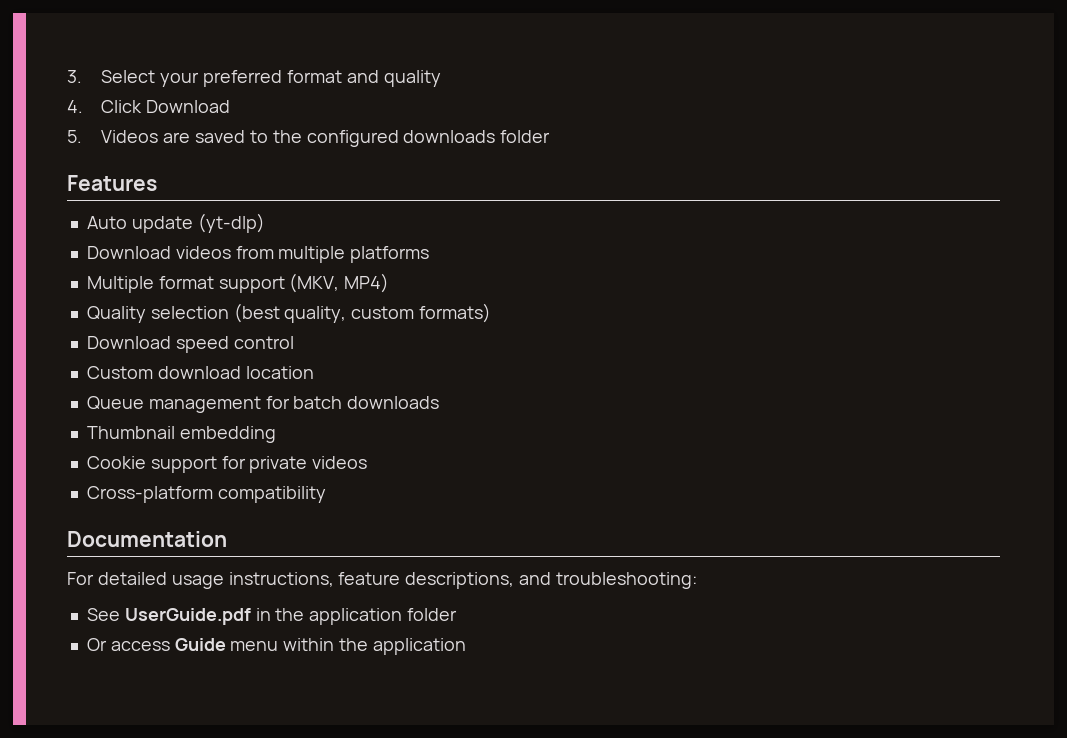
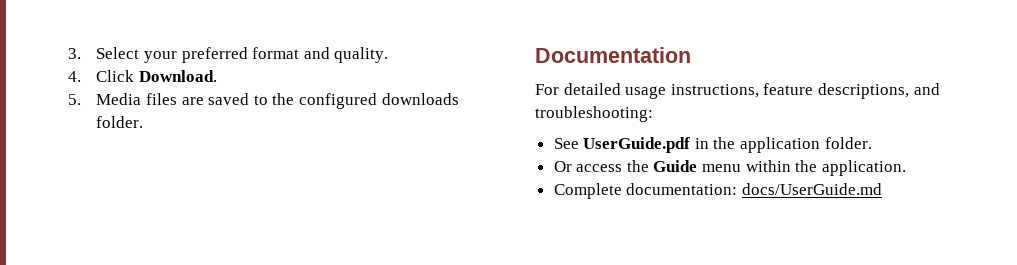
[383,70,441,87] quality -> [334,47,389,63] quality.
[146,100,231,113] Download -> [138,70,217,82] Download.
[101,130,159,143] Videos -> [96,93,177,105] Media files
[500,130,551,143] [67,175,157,191] [86,213,265,233] [86,246,430,263] [86,273,390,293] [86,303,492,323] [86,336,294,353] [86,366,314,379] [86,396,440,413] [86,426,276,443] [86,456,368,473] [86,486,326,503] folder // Features // Auto update (yt-dlp) // Download videos from multiple platforms // Multiple format support (MKV, MP4) // Quality selection (best quality, custom formats) // Download speed control // Custom download location // Queue management for batch downloads // Thumbnail embedding // Cookie support for private videos // Cross-platform compatibility -> [96,116,144,128] folder.
[407,608,458,621] folder -> [824,137,872,149] folder.
(170, 646) none -> [626,160,649,172] the
[372,638,466,655] application -> [821,160,906,176] [553,183,882,199] application. // Complete documentation: docs/UserGuide.md

